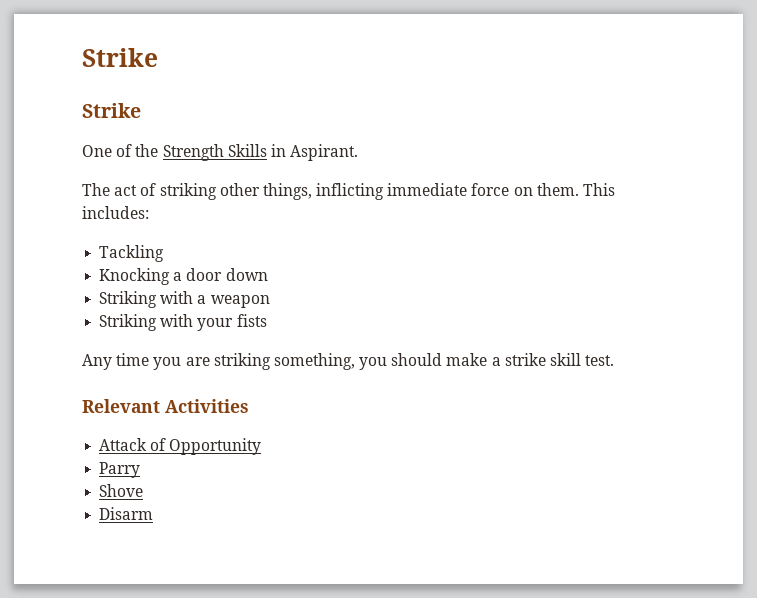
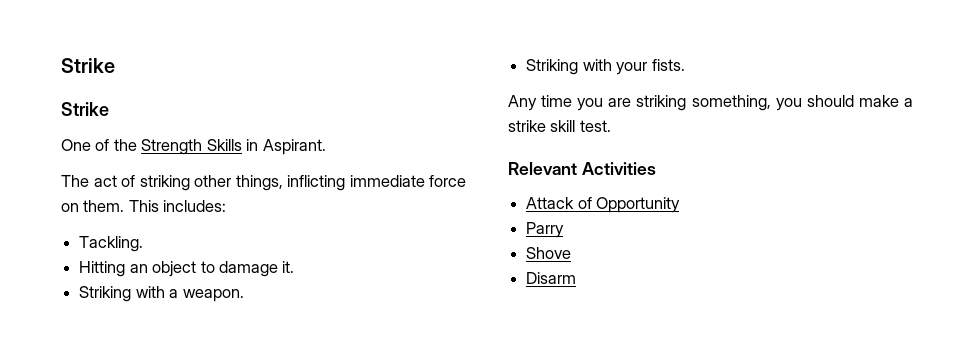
[99,245,165,262] [99,268,268,285] Tackling // Knocking a door down -> [79,236,144,252] [79,261,295,277] Tackling. // Hitting an object to damage it.
[210,295,270,308] weapon -> [182,289,244,302] weapon.
[236,314,267,327] fists -> [651,59,685,71] fists.

